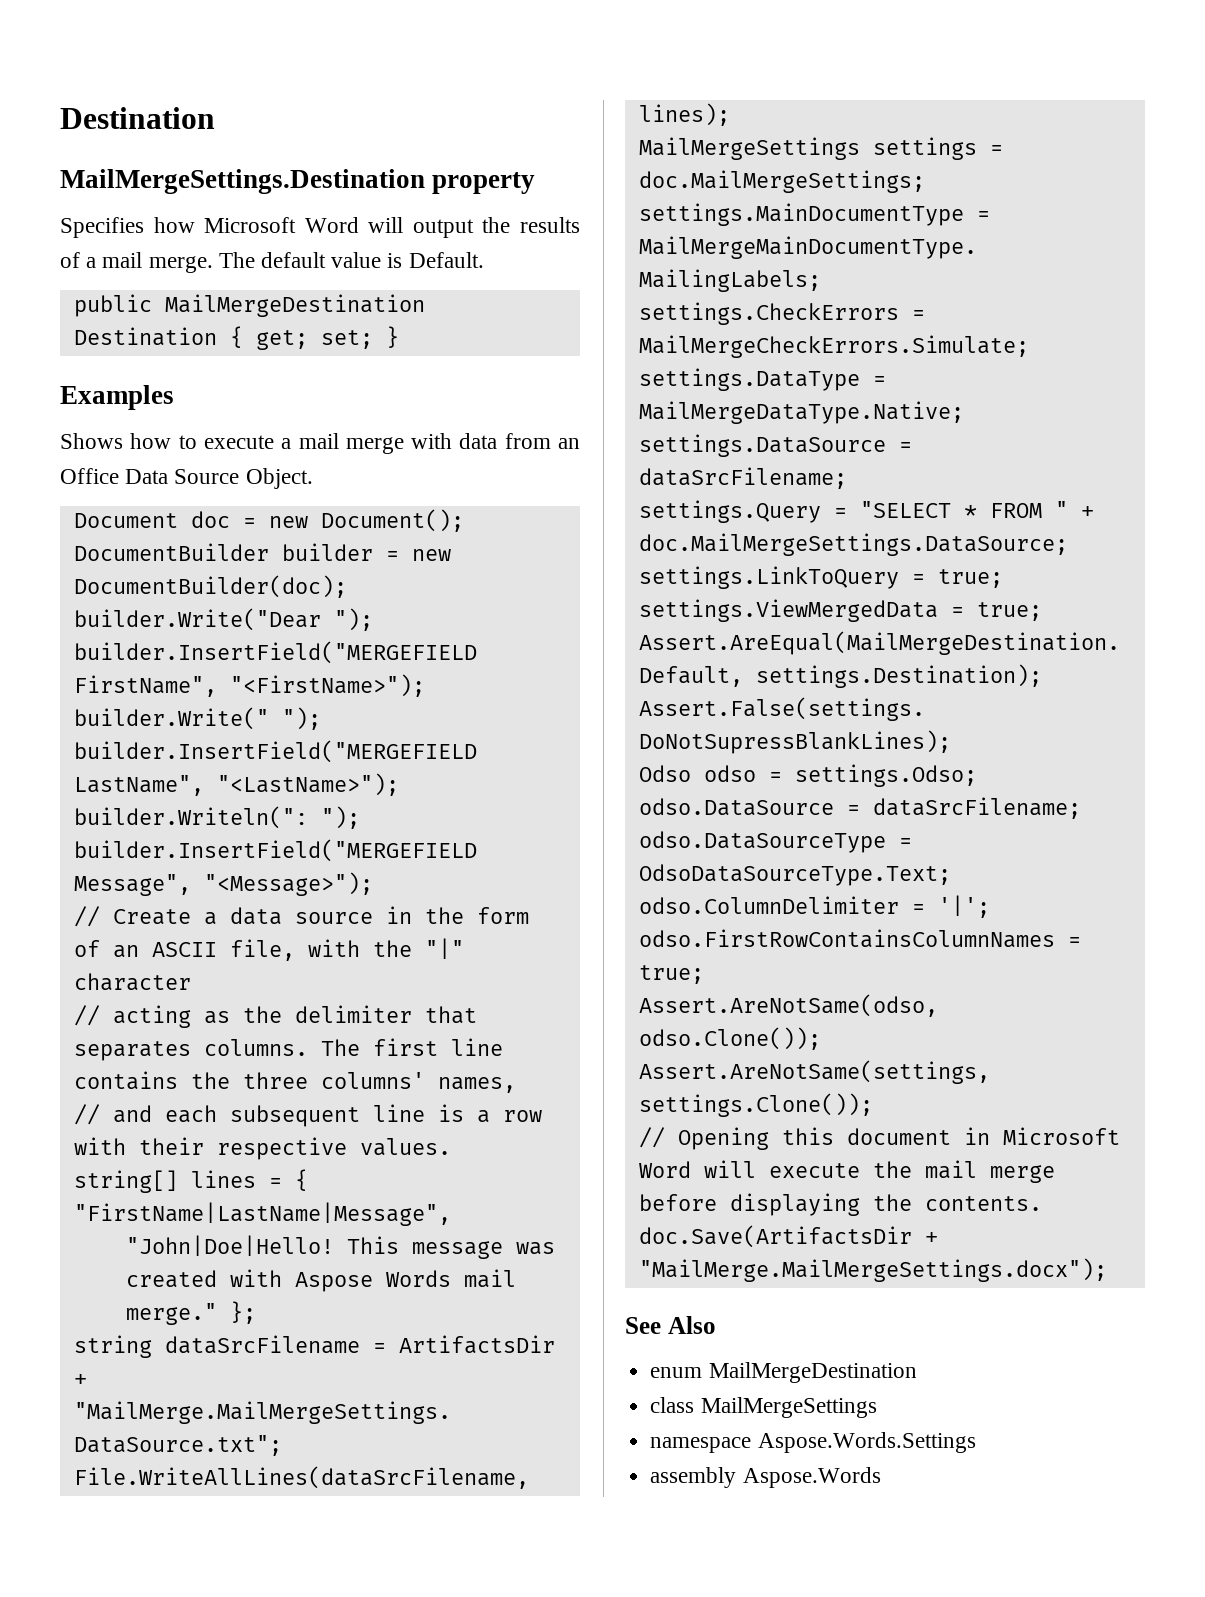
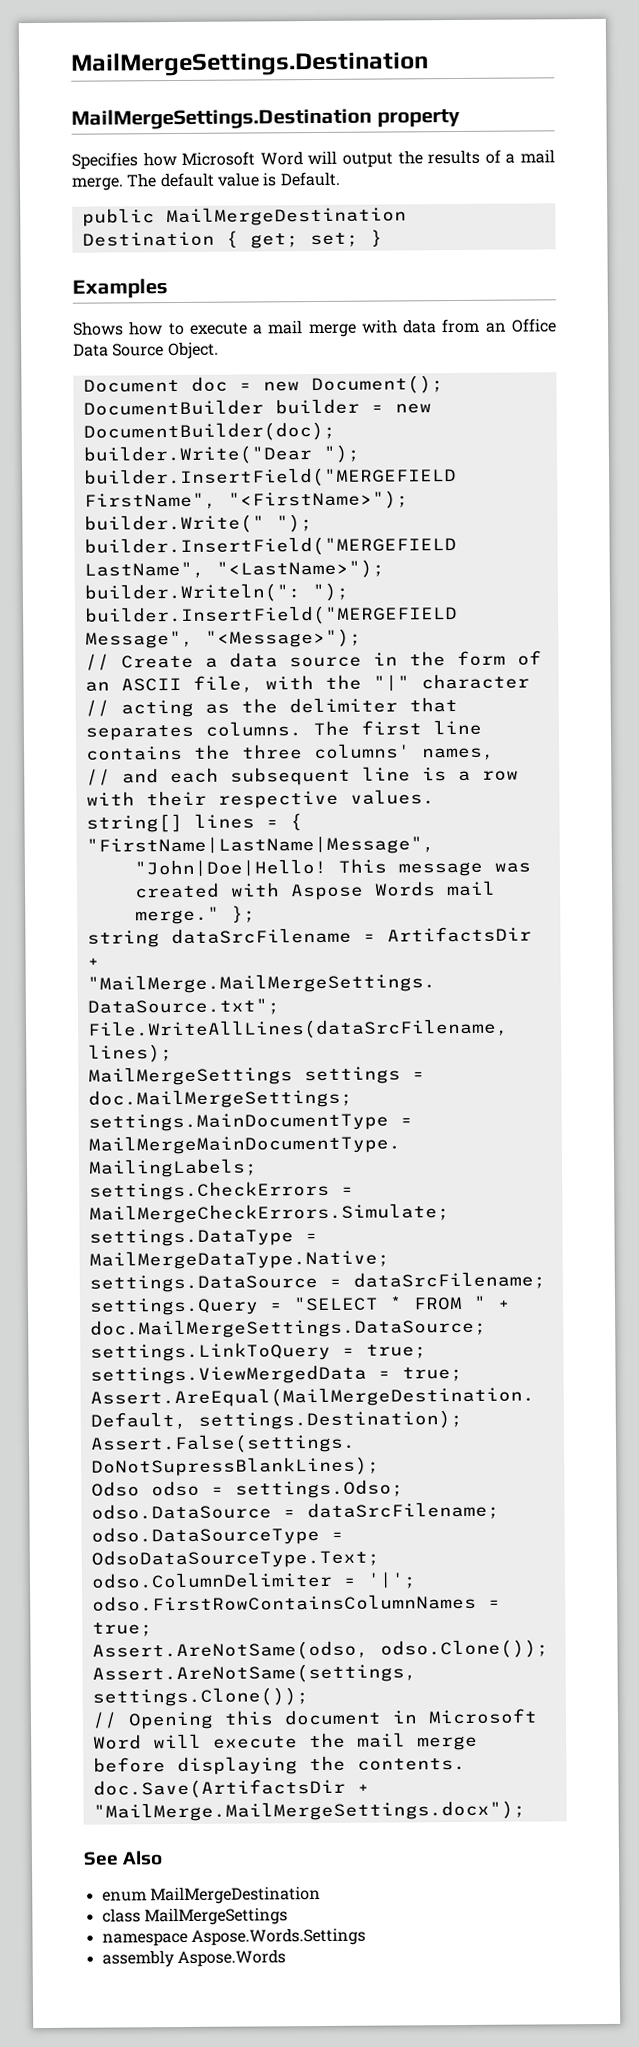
[60,107,215,129] Destination -> [71,51,429,77] MailMergeSettings.Destination

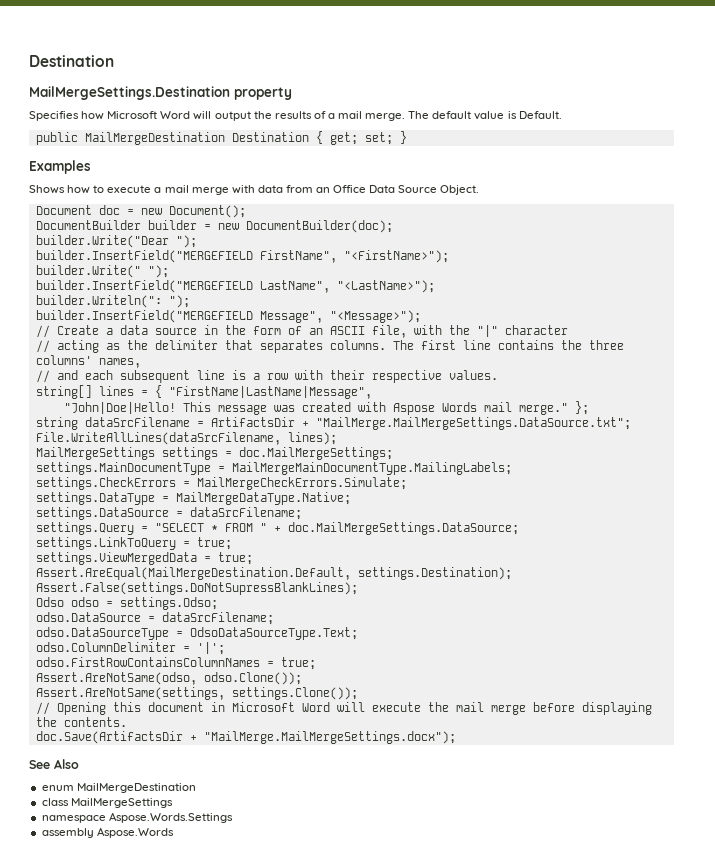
[71,51,429,77] MailMergeSettings.Destination -> [29,55,114,67] Destination

